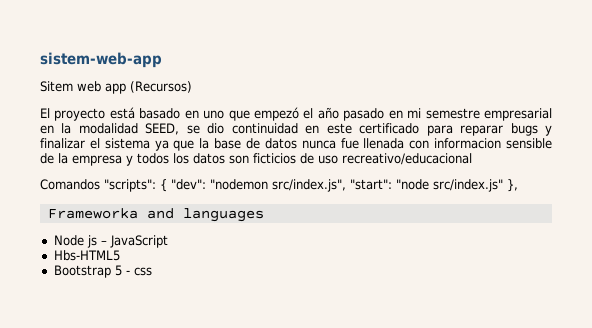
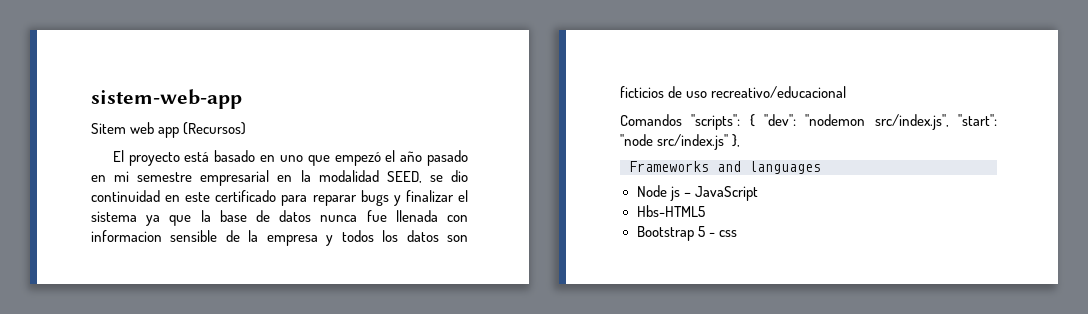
[47,208,138,219] Frameworka -> [629,161,709,172] Frameworks

